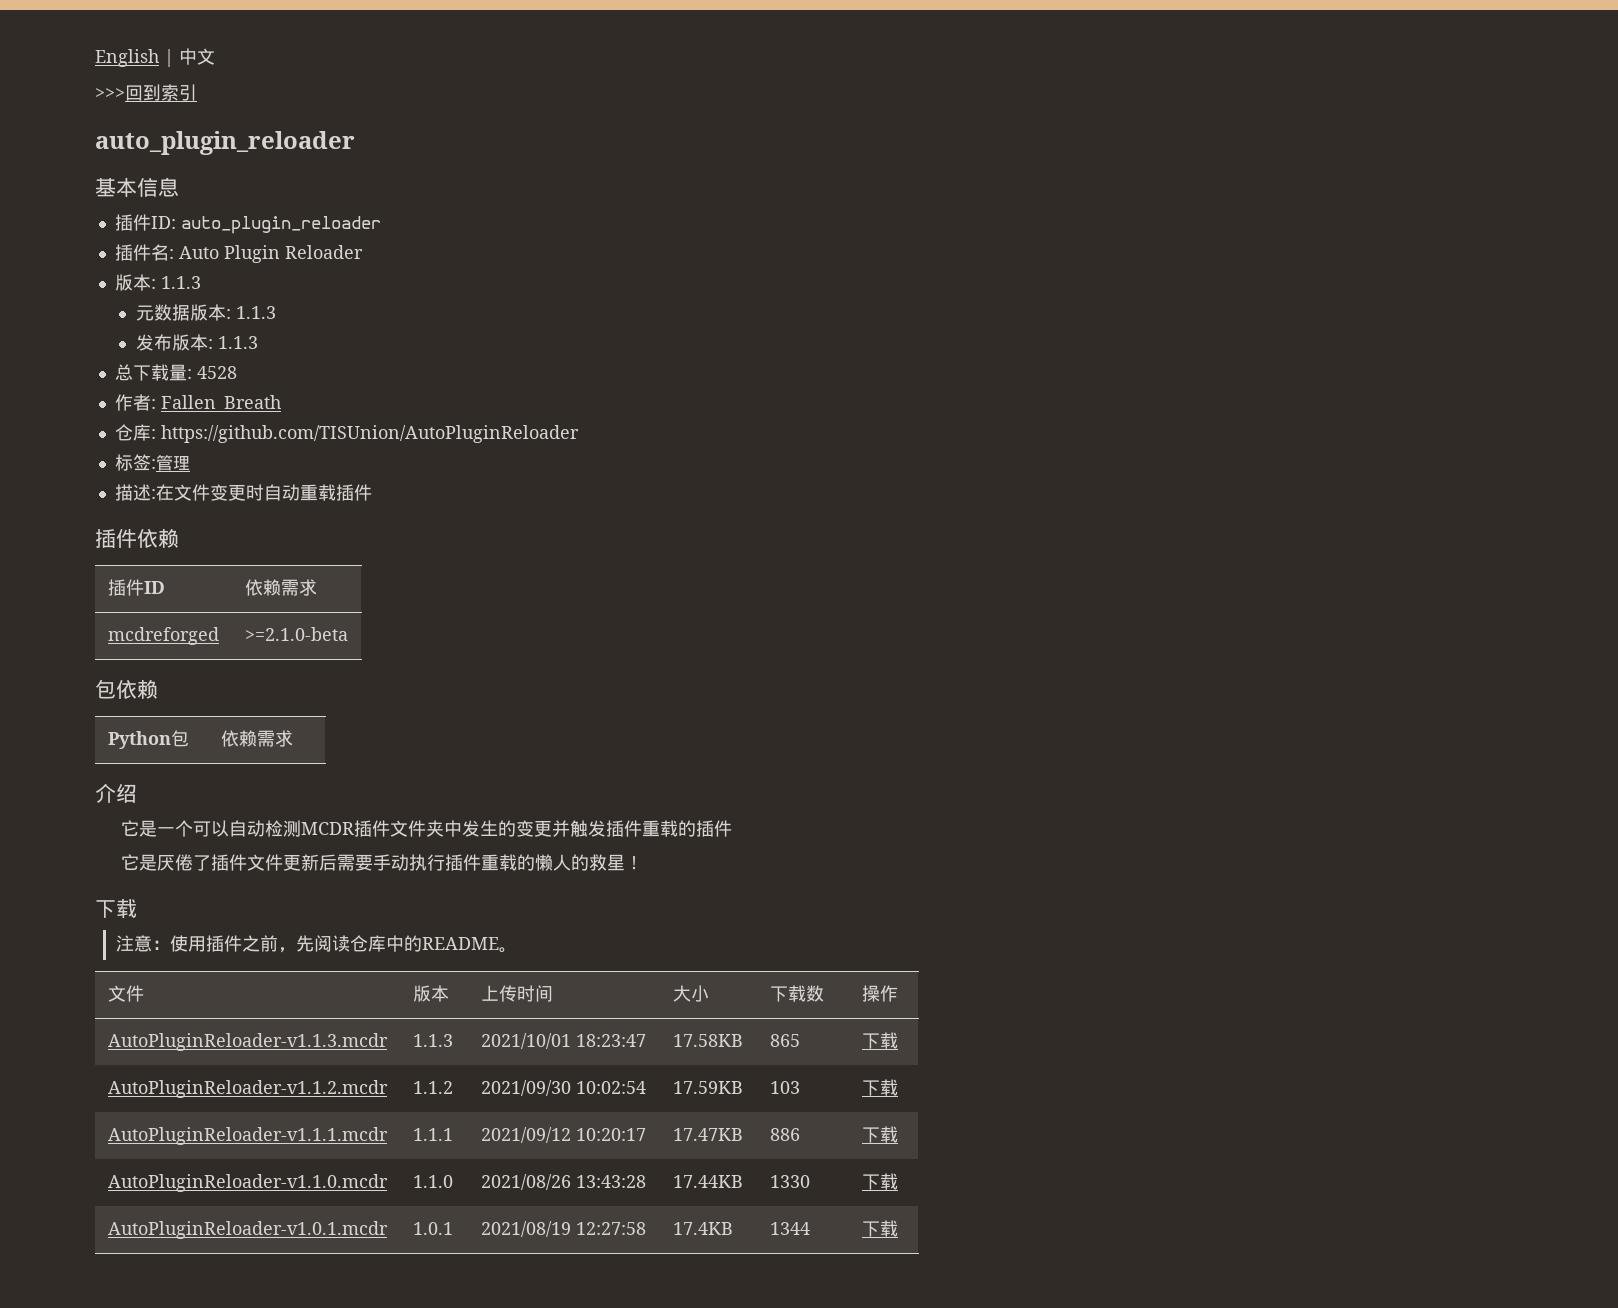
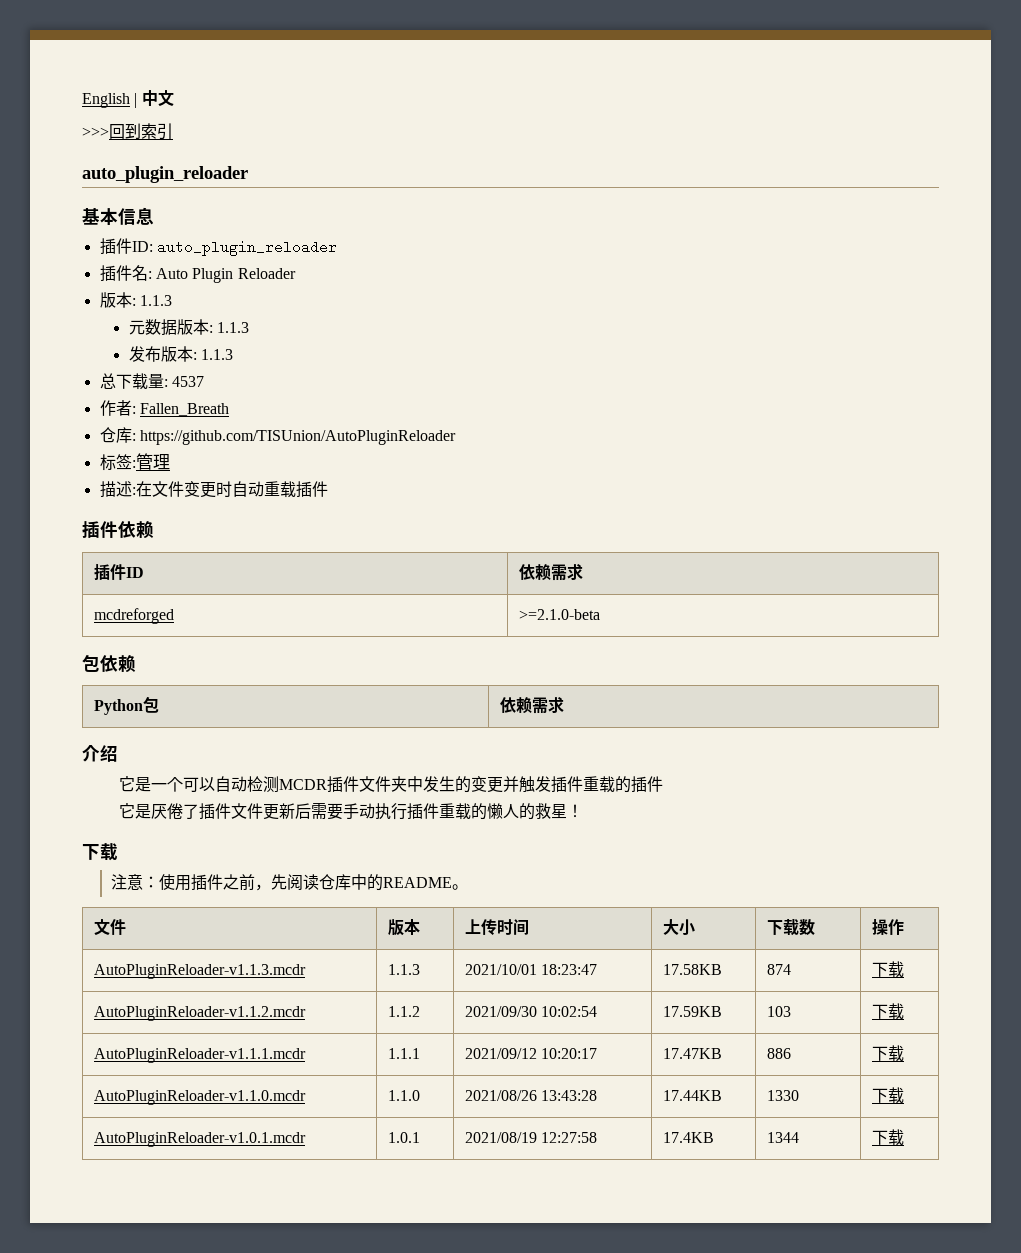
[196,366,237,379] 4528 -> [171,376,204,387] 4537
[769,1034,800,1047] 865 -> [766,964,791,975] 874

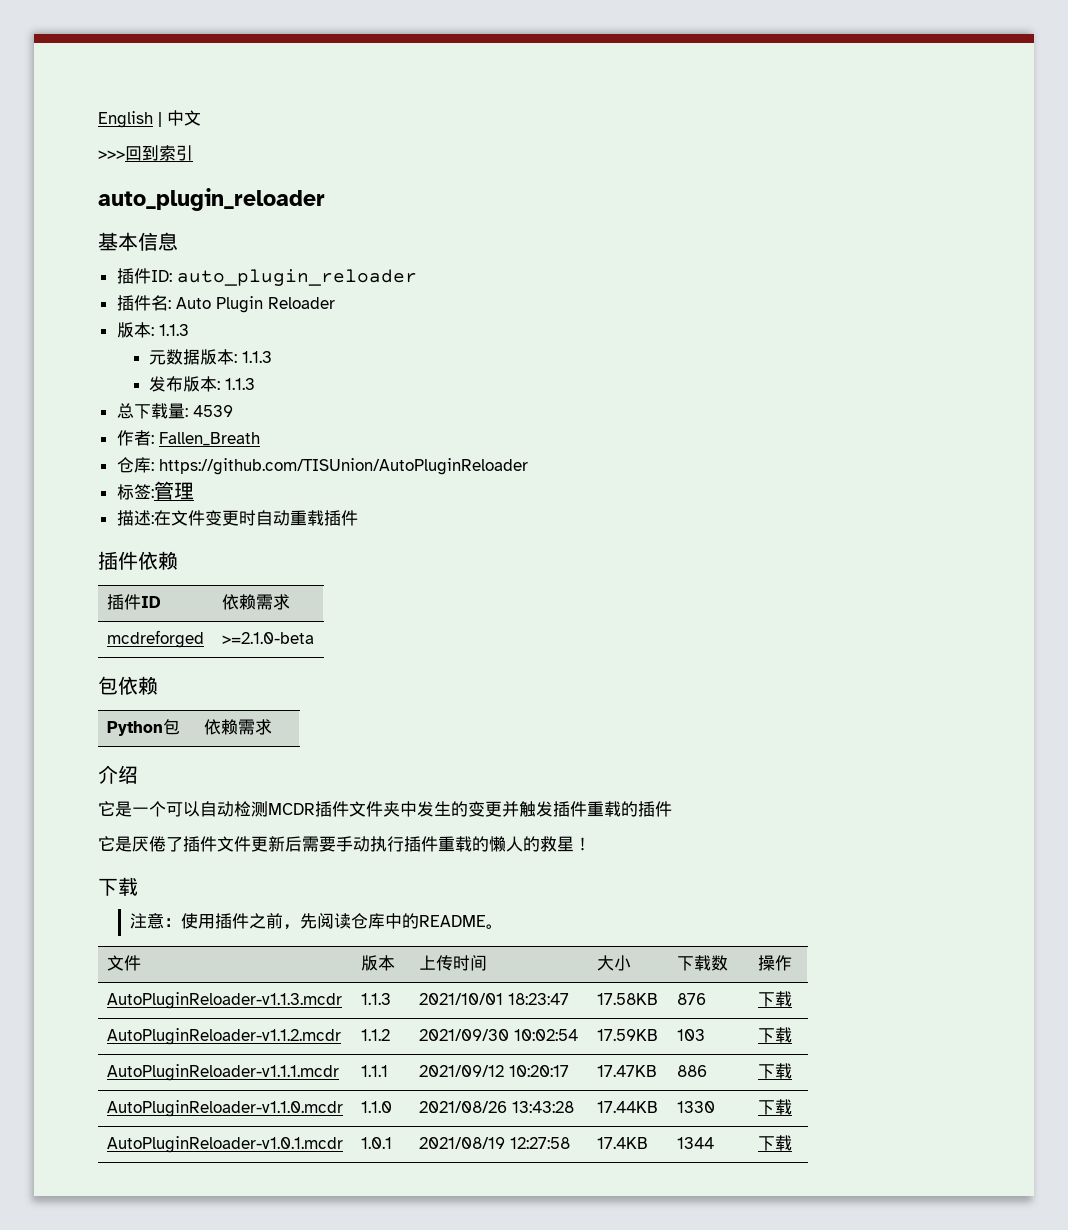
[171,376,204,387] 4537 -> [192,405,233,417] 4539
[766,964,791,975] 874 -> [676,993,706,1005] 876

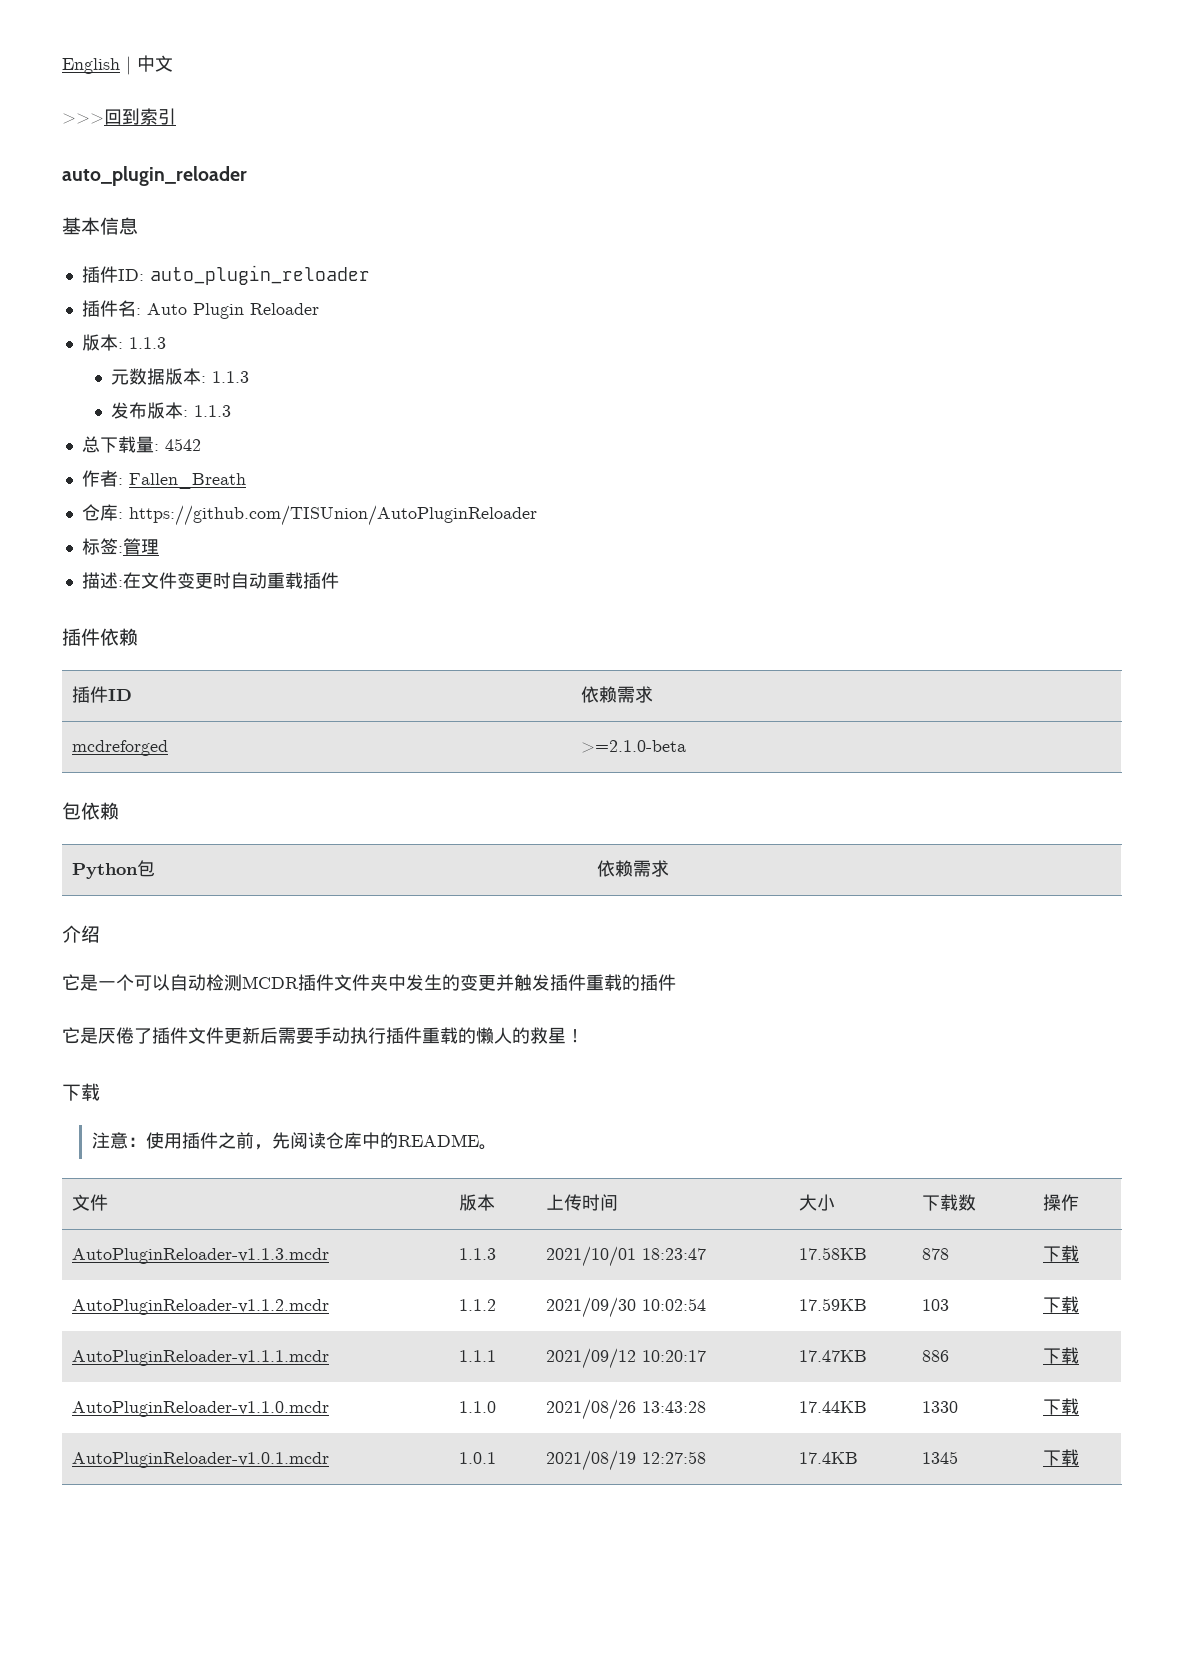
[192,405,233,417] 4539 -> [164,438,201,451] 4542
[676,993,706,1005] 876 -> [921,1248,949,1260] 878
[676,1137,714,1149] 1344 -> [921,1451,958,1464] 1345

